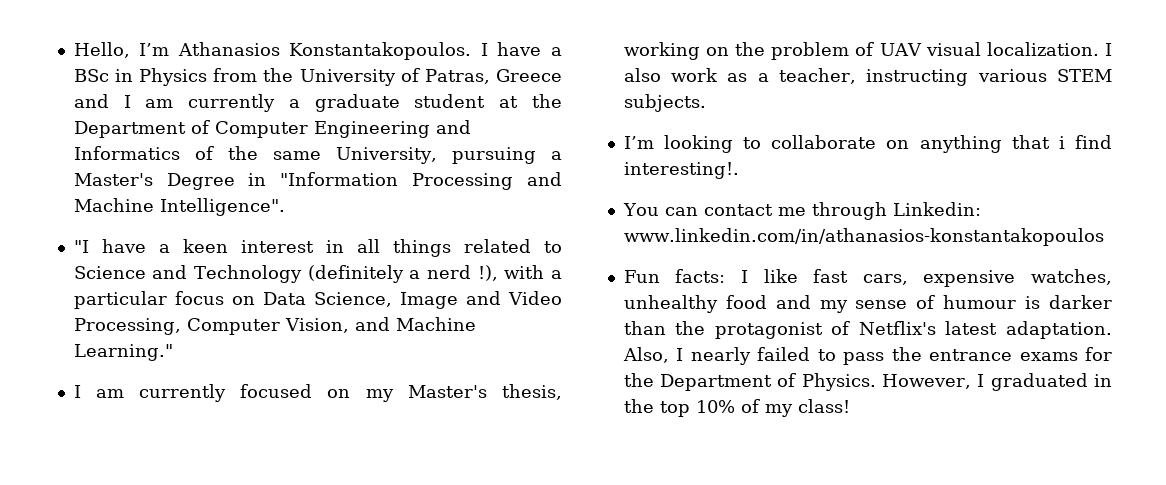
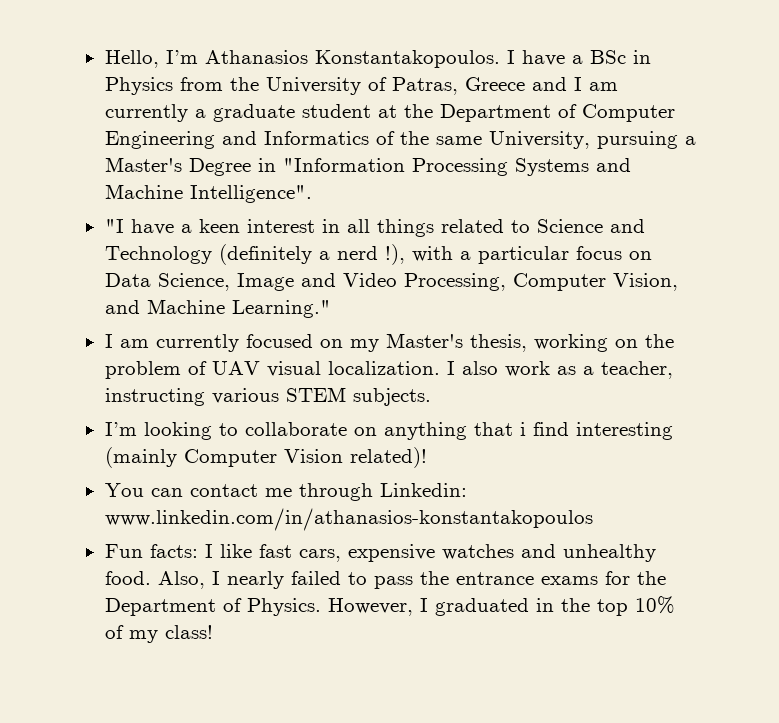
(514, 181) none -> [514,158,589,176] Systems
[623,162,739,179] interesting!. -> [575,422,673,440] [104,447,427,468] interesting (mainly Computer Vision related)!
[1031,269,1112,285] [623,295,1112,313] [623,321,1112,339] watches, unhealthy food and my sense of humour is darker than the protagonist of Netflix's latest adaptation. -> [441,544,656,562] [104,571,151,585] watches and unhealthy food.

